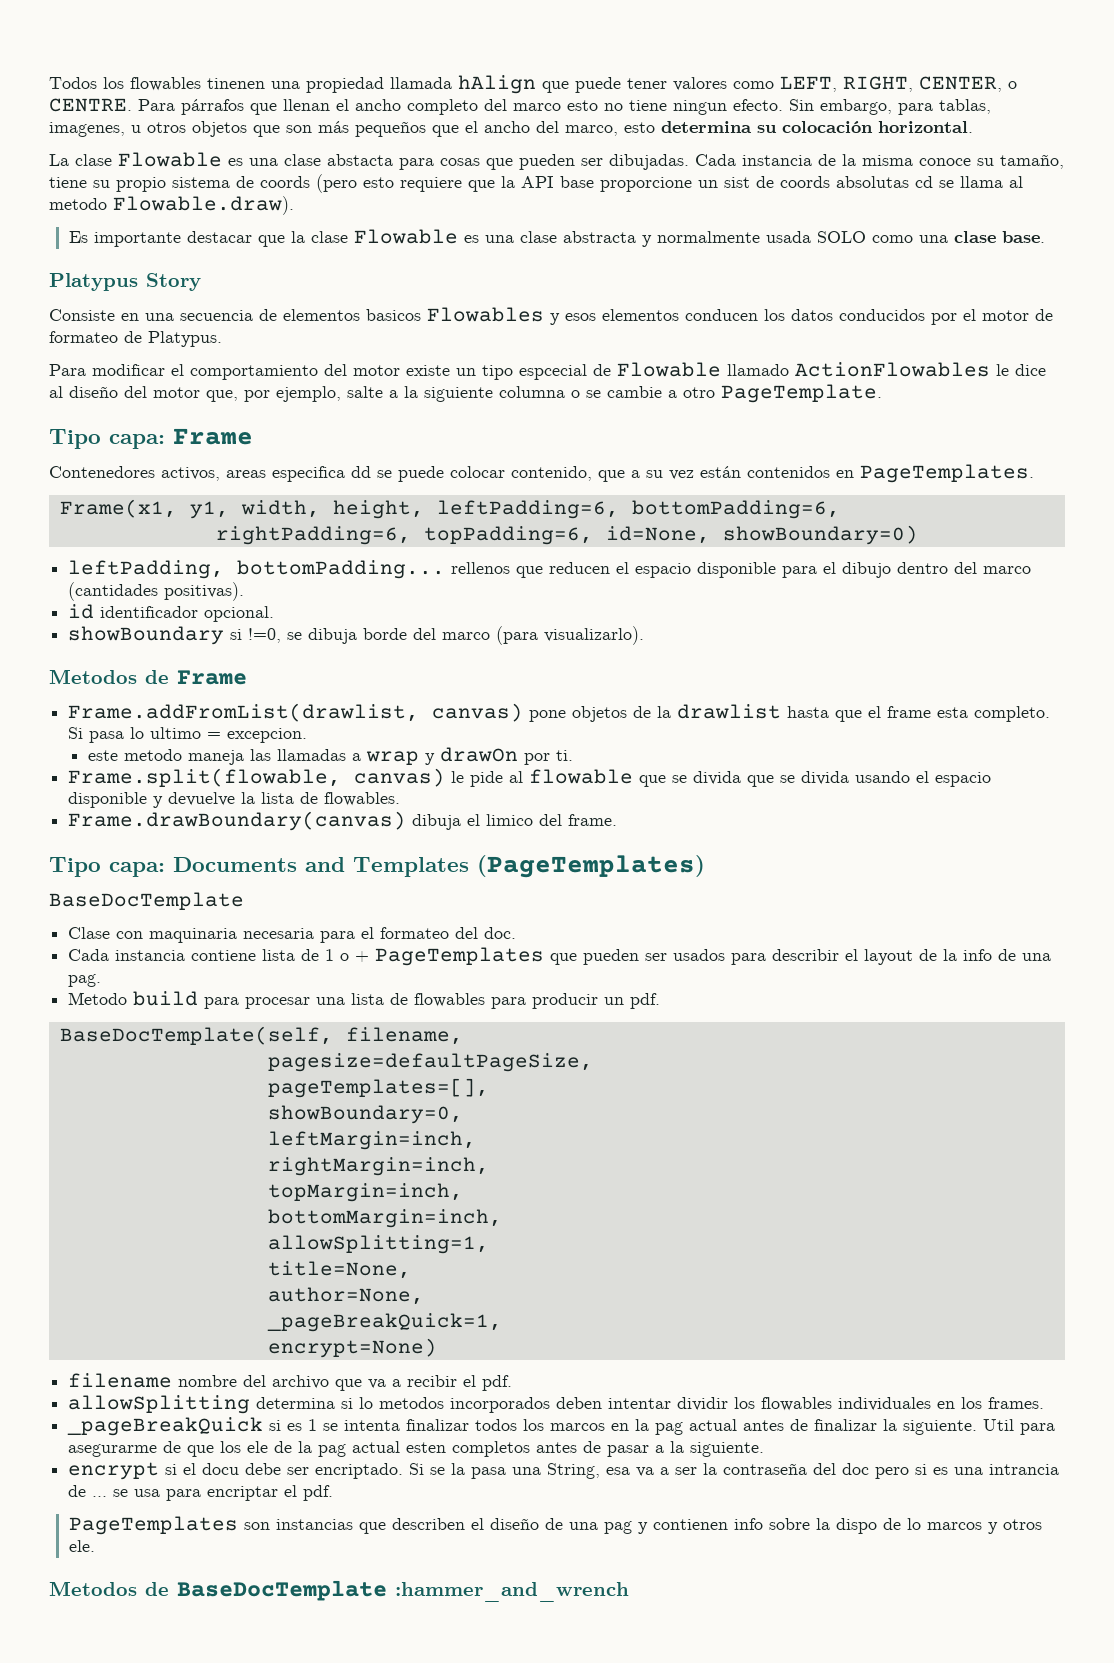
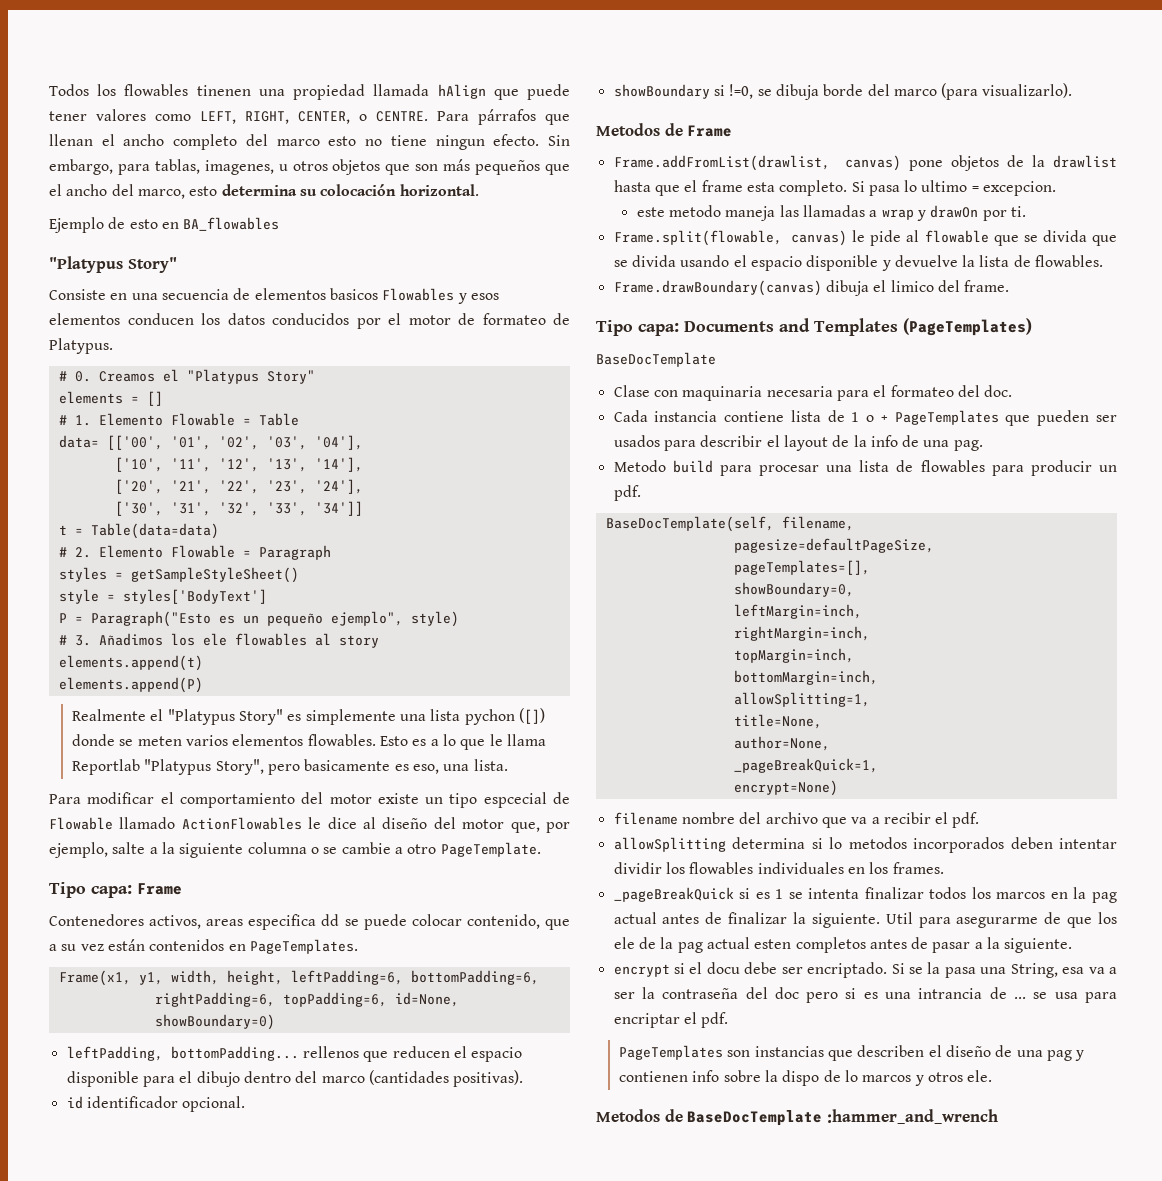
[49,152,1064,170] [49,174,1023,193] [49,196,294,215] [68,229,1045,247] [49,273,201,291] La clase Flowable es una clase abstacta para cosas que pueden ser dibujadas. Cada instancia de la misma conoce su tamaño, tiene su propio sistema de coords (pero esto requiere que la API base proporcione un sist de coords absolutas cd se llama al metodo Flowable.draw). // Es importante destacar que la clase Flowable es una clase abstracta y normalmente usada SOLO como una clase base. // Platypus Story -> [49,217,280,233] [49,256,177,273] Ejemplo de esto en BA_flowables // "Platypus Story"
(222, 339) none -> [58,369,315,384] [58,391,163,406] [58,413,299,426] [58,435,363,450] [114,457,363,472] [114,479,363,494] [114,501,363,516] [58,523,219,539] [58,545,331,560] [58,567,299,583] [58,589,267,604] [58,611,459,627] [58,633,379,648] [58,655,203,671] [58,677,203,693] [72,708,545,725] [72,734,546,750] [72,759,508,775] // # 0. Creamos el "Platypus Story" // elements = [] // # 1. Elemento Flowable = Table // data= [['00', '01', '02', '03', '04'], // ['10', '11', '12', '13', '14'], // ['20', '21', '22', '23', '24'], // ['30', '31', '32', '33', '34']] // t = Table(data=data) // # 2. Elemento Flowable = Paragraph // styles = getSampleStyleSheet() // style = styles['BodyText'] // P = Paragraph("Esto es un pequeño ejemplo", style) // # 3. Añadimos los ele flowables al story // elements.append(t) // elements.append(P) // Realmente el "Platypus Story" es simplemente una lista pychon ([]) donde se meten varios elementos flowables. Esto es a lo que le llama Reportlab "Platypus Story", pero basicamente es eso, una lista.

